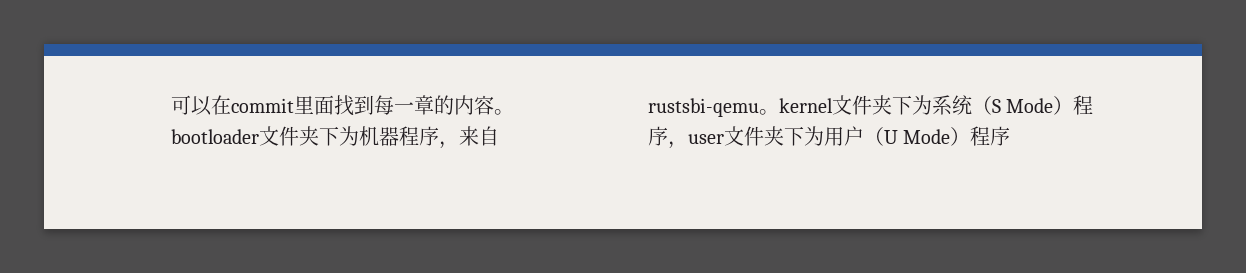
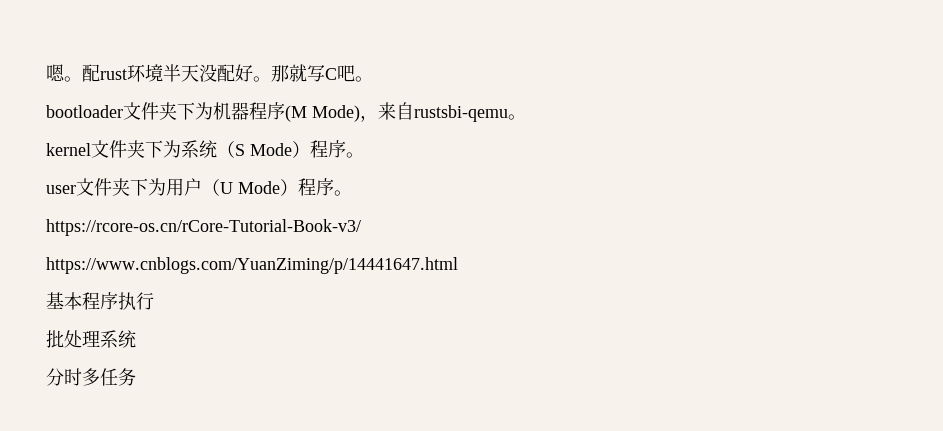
[170,95,494,116] 可以在commit里面找到每一章的内容 -> [46,64,355,82] 嗯。配rust环境半天没配好。那就写C吧
(439, 136) none -> [285,105,360,122] (M Mode)
(779, 112) none -> (526, 117) //
[668,141,688,149] ， -> [346,152,364,158] 。 //
(1011, 136) none -> [334,190,352,196] [46,219,361,236] [46,257,458,274] [46,292,154,310] [46,330,136,348] [46,368,136,386] 。 // https://rcore-os.cn/rCore-Tutorial-Book-v3/ // https://www.cnblogs.com/YuanZiming/p/14441647.html // 基本程序执行 // 批处理系统 // 分时多任务

